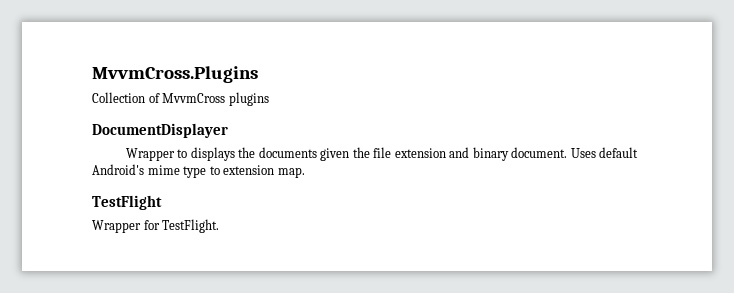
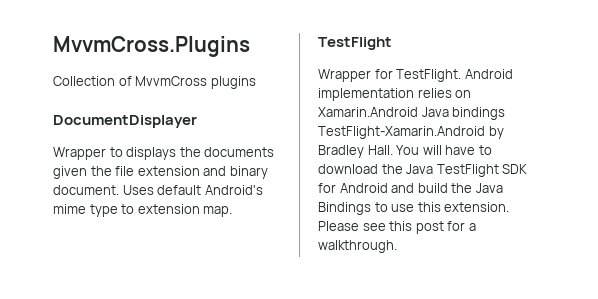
(220, 226) none -> [464,69,513,79] [318,88,472,101] [318,107,506,120] [318,126,504,139] [318,145,492,158] [318,164,528,177] [318,183,503,193] [318,202,510,215] [318,221,476,234] [318,240,397,253] Android implementation relies on Xamarin.Android Java bindings TestFlight-Xamarin.Android by Bradley Hall. You will have to download the Java TestFlight SDK for Android and build the Java Bindings to use this extension. Please see this post for a walkthrough.

